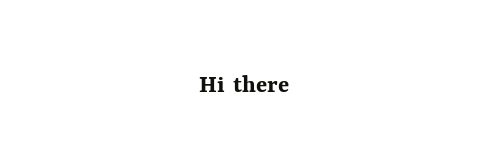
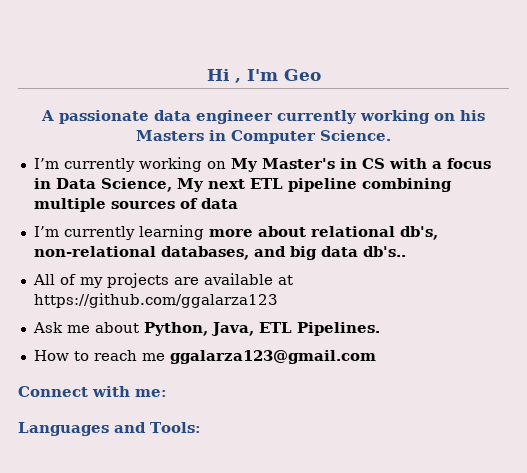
[232,75,289,92] there -> [234,69,321,83] [41,110,485,124] [136,130,391,144] [33,157,491,172] [33,178,452,192] [33,198,238,212] [33,225,438,240] [33,246,406,260] [32,273,293,288] [33,293,278,308] [32,322,380,336] [33,350,376,364] [18,386,167,397] [18,422,201,436] , I'm Geo // A passionate data engineer currently working on his Masters in Computer Science. // I’m currently working on My Master's in CS with a focus in Data Science, My next ETL pipeline combining multiple sources of data // I’m currently learning more about relational db's, non-relational databases, and big data db's.. // All of my projects are available at https://github.com/ggalarza123 // Ask me about Python, Java, ETL Pipelines. // How to reach me ggalarza123@gmail.com // Connect with me: // Languages and Tools:

